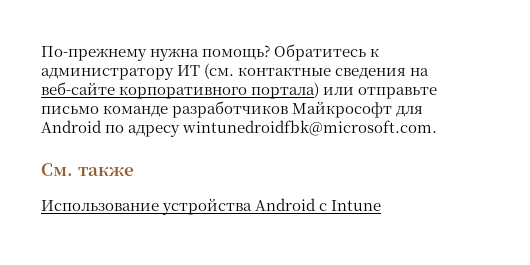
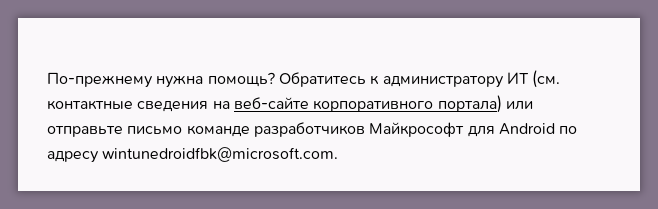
[41,163,134,176] [41,198,382,215] // См. также // Использование устройства Android с Intune -> (339, 154) none

